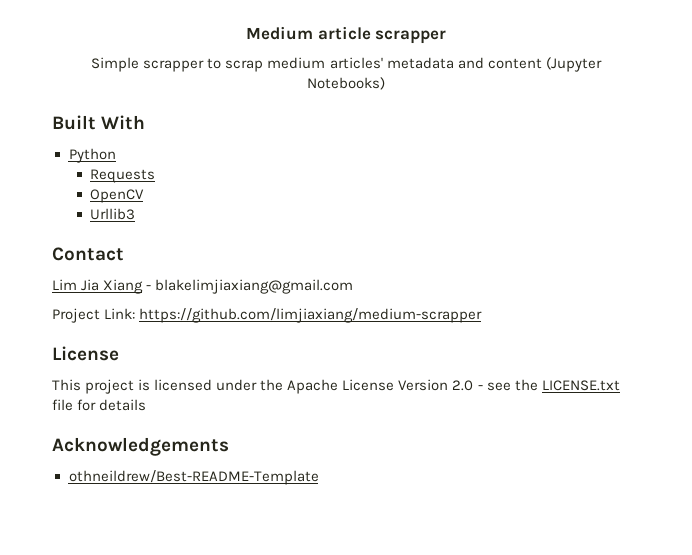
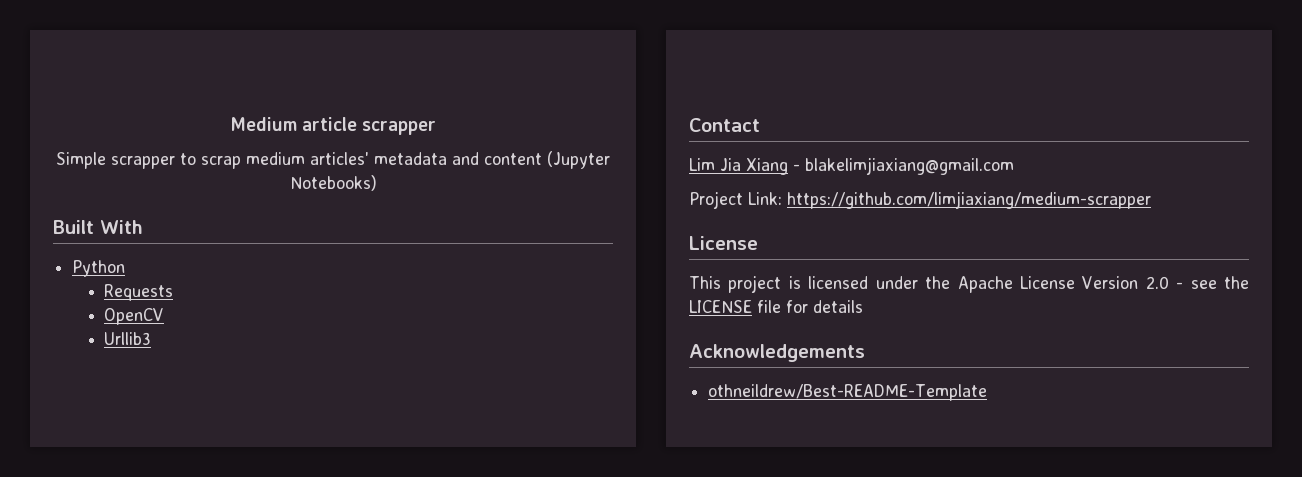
[541,380,620,391] LICENSE.txt -> [689,300,752,313] LICENSE

